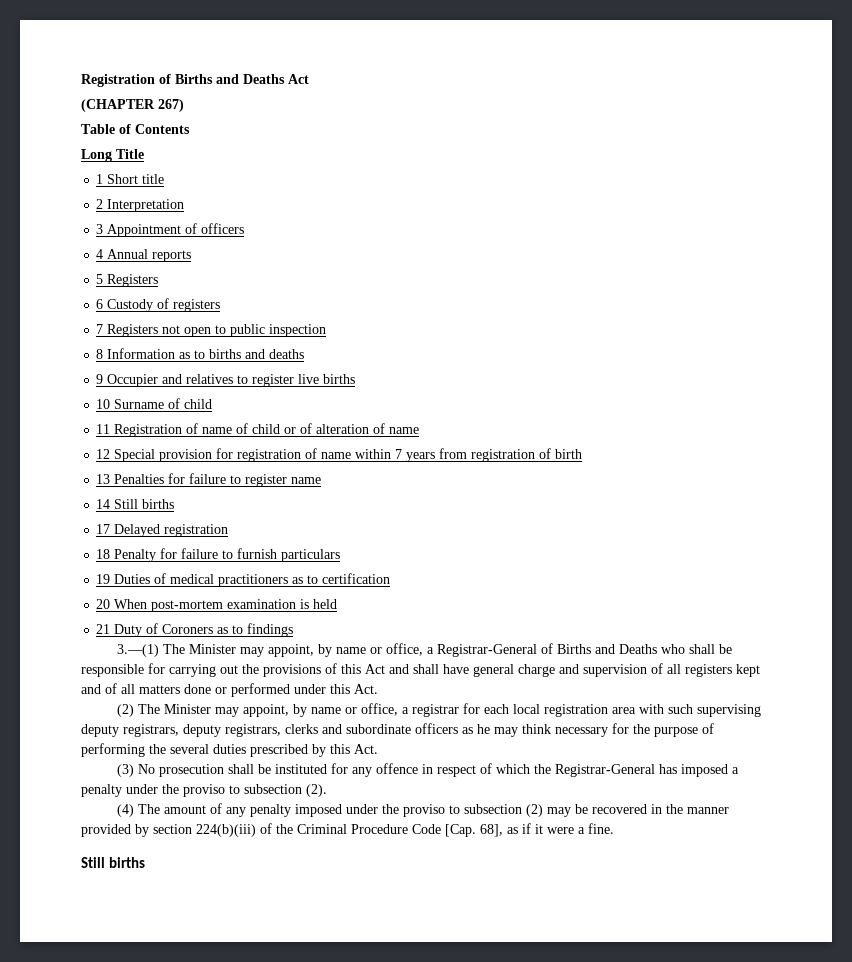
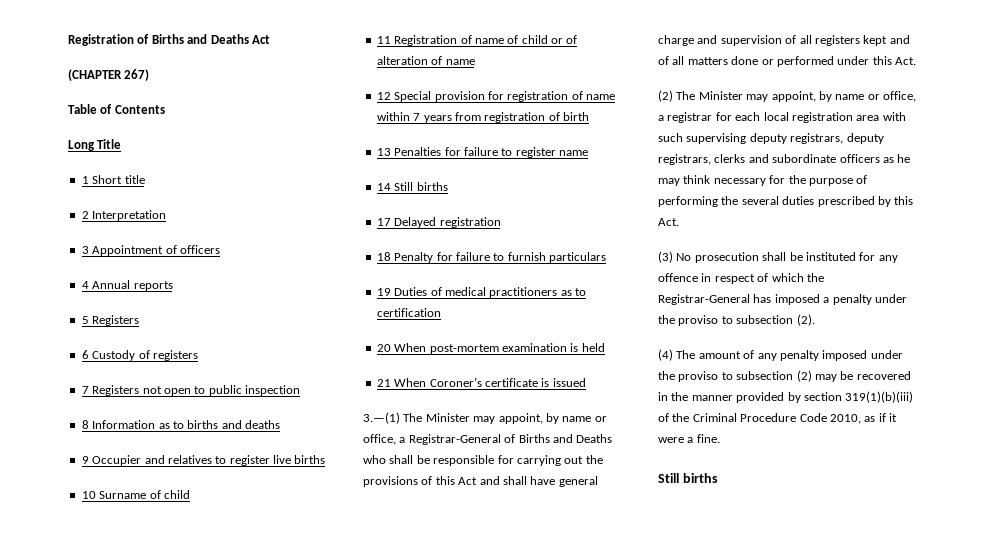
[114,623,294,637] Duty of Coroners as to findings -> [394,377,586,387] When Coroner’s certificate is issued
[196,824,256,837] 224(b)(iii) -> [845,391,914,403] 319(1)(b)(iii)
[445,824,503,837] [Cap. 68], -> [829,414,861,424] 2010,

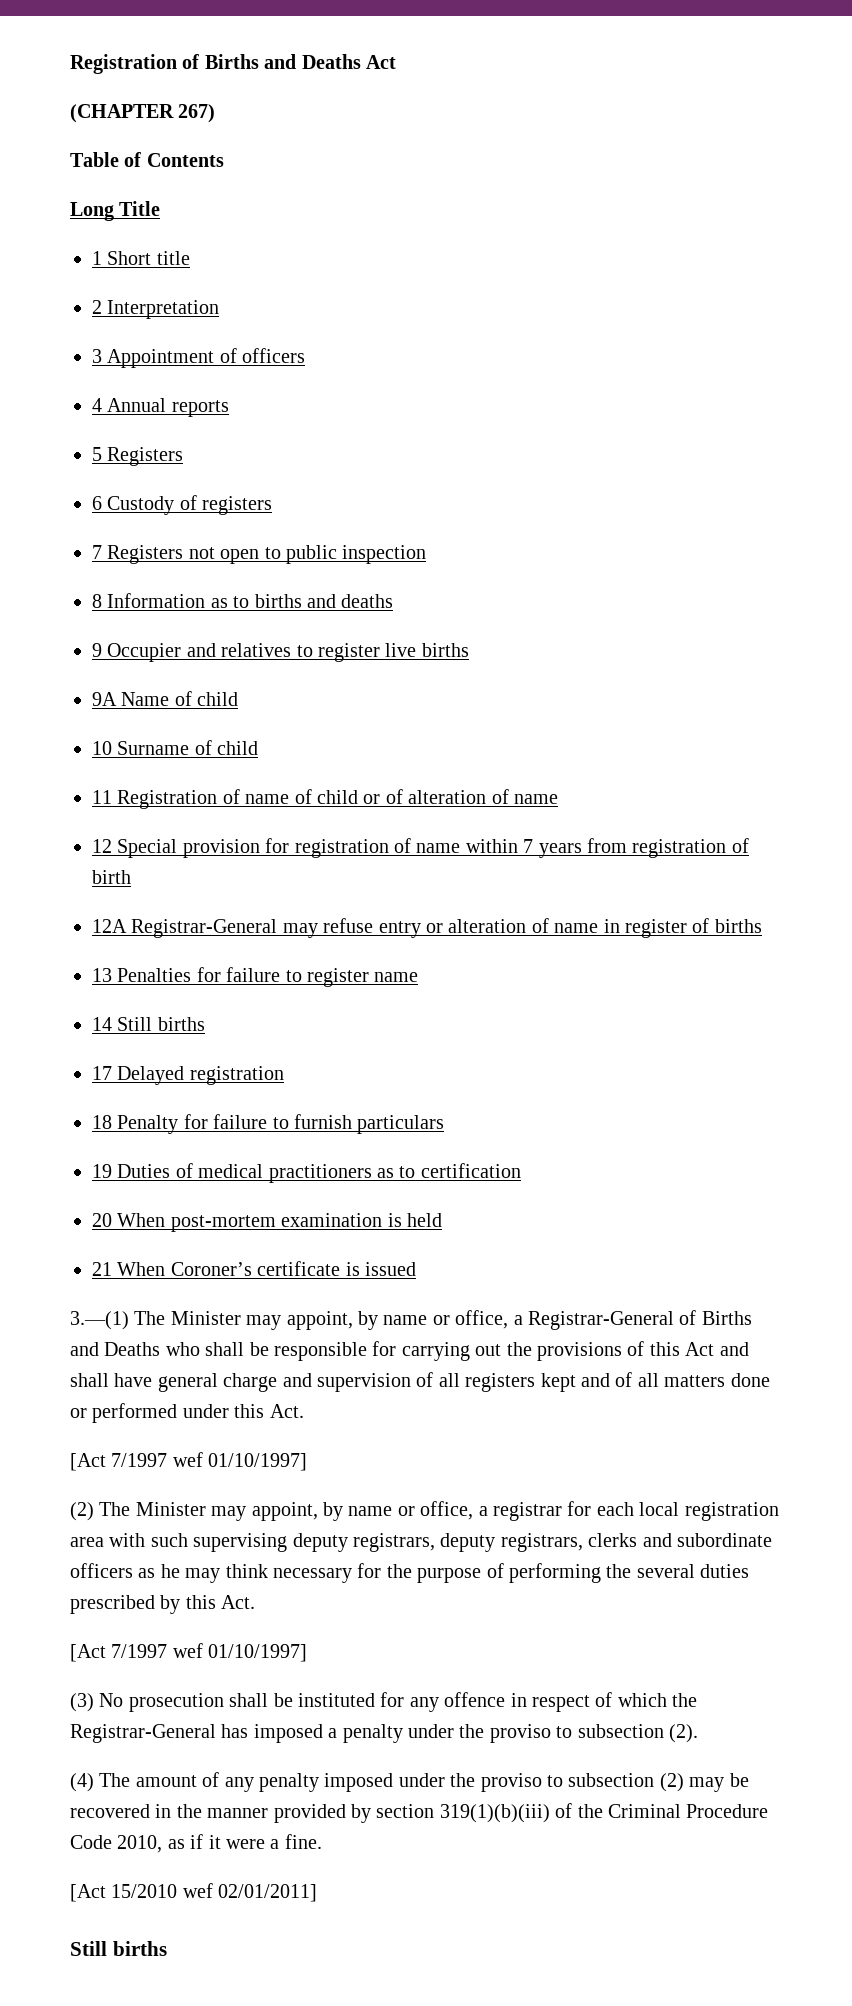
(326, 459) none -> [92,691,239,706] // 9A Name of child
(589, 116) none -> [92,918,762,938] // 12A Registrar‑General may refuse entry or alteration of name in register of births
(916, 61) none -> [70,1452,308,1471] // [Act 7/1997 wef 01/10/1997]
(679, 222) none -> [70,1643,308,1662] // [Act 7/1997 wef 01/10/1997]
(720, 438) none -> [70,1883,318,1902] // [Act 15/2010 wef 02/01/2011]

